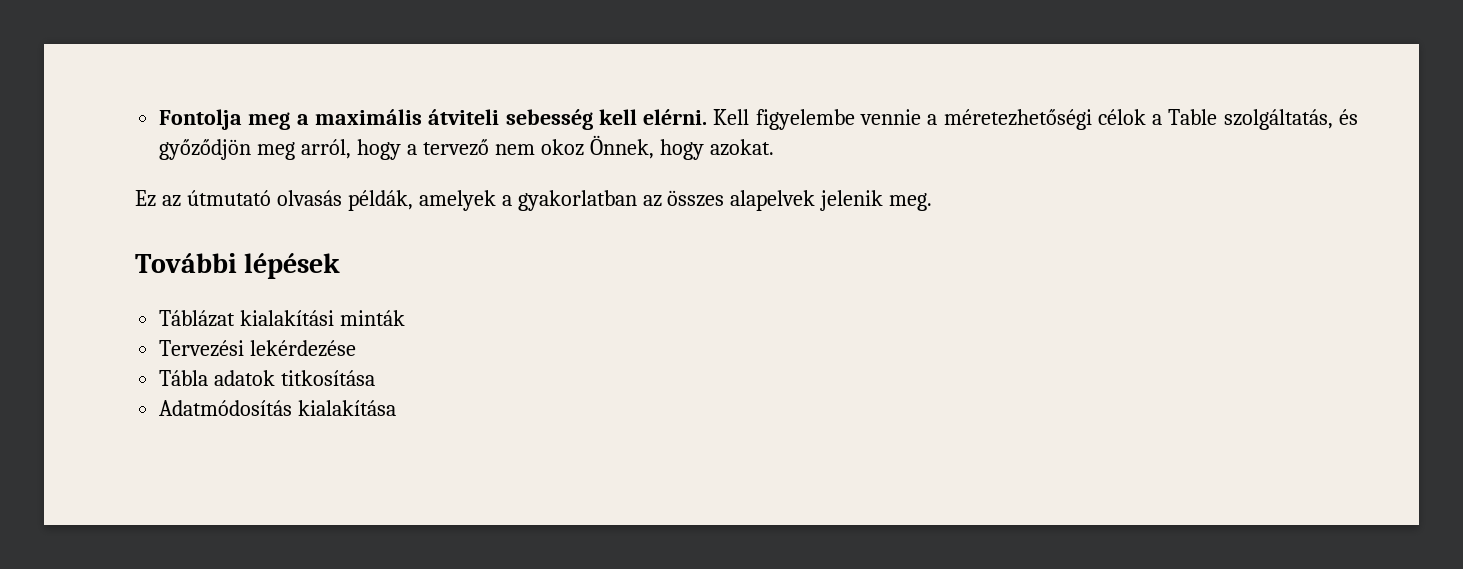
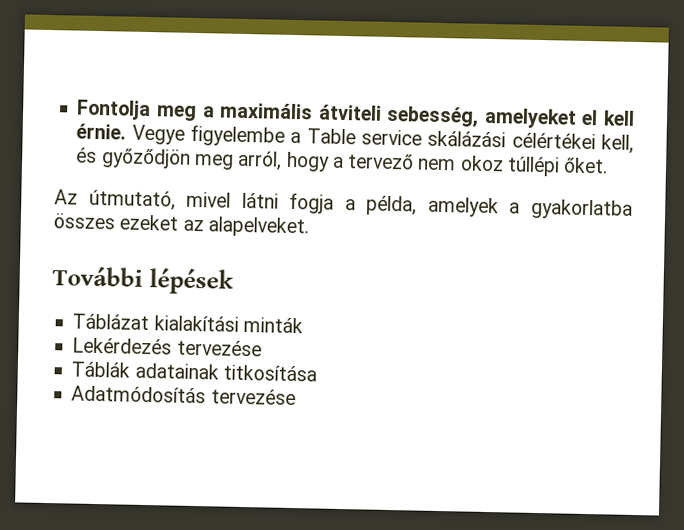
[505,109,1333,130] sebesség kell elérni. Kell figyelembe vennie a méretezhetőségi célok a Table szolgáltatás, -> [386,105,636,129] [76,123,635,154] sebesség, amelyeket el kell érnie. Vegye figyelembe a Table service skálázási célértékei kell,
[589,135,774,160] [135,190,933,211] Önnek, hogy azokat. // Ez az útmutató olvasás példák, amelyek a gyakorlatban az összes alapelvek jelenik meg. -> [506,156,609,177] [54,189,633,220] [53,213,309,238] túllépi őket. // Az útmutató, mivel látni fogja a példa, amelyek a gyakorlatba összes ezeket az alapelveket.
[159,340,357,357] [159,370,276,386] Tervezési lekérdezése // Tábla adatok -> [72,337,262,357] [71,361,219,380] Lekérdezés tervezése // Táblák adatainak
[298,400,397,416] kialakítása -> [210,388,296,406] tervezése

